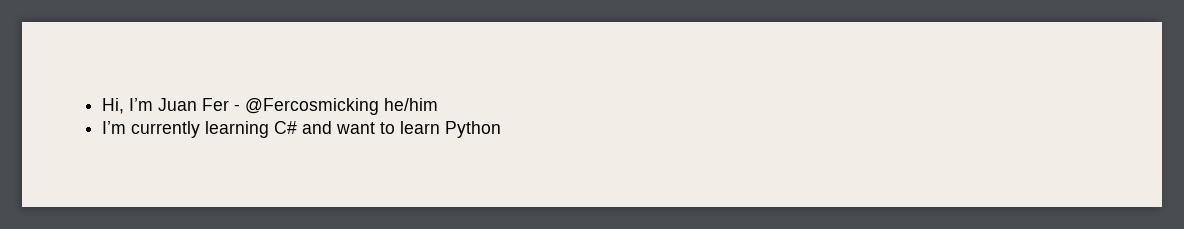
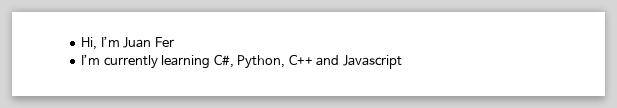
[234,98,439,115] - @Fercosmicking he/him -> (174, 42) none
[274,121,502,138] C# and want to learn Python -> [213,54,402,69] C#, Python, C++ and Javascript

